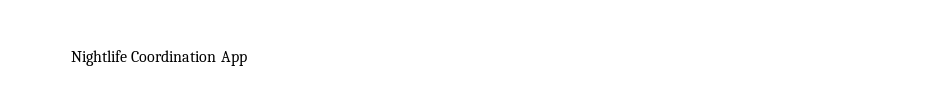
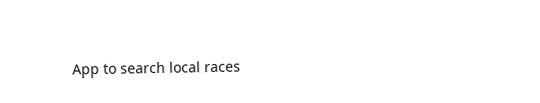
[71,50,247,66] Nightlife Coordination App -> [72,61,241,79] App to search local races

